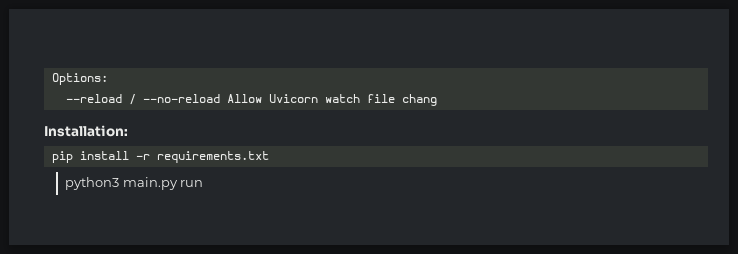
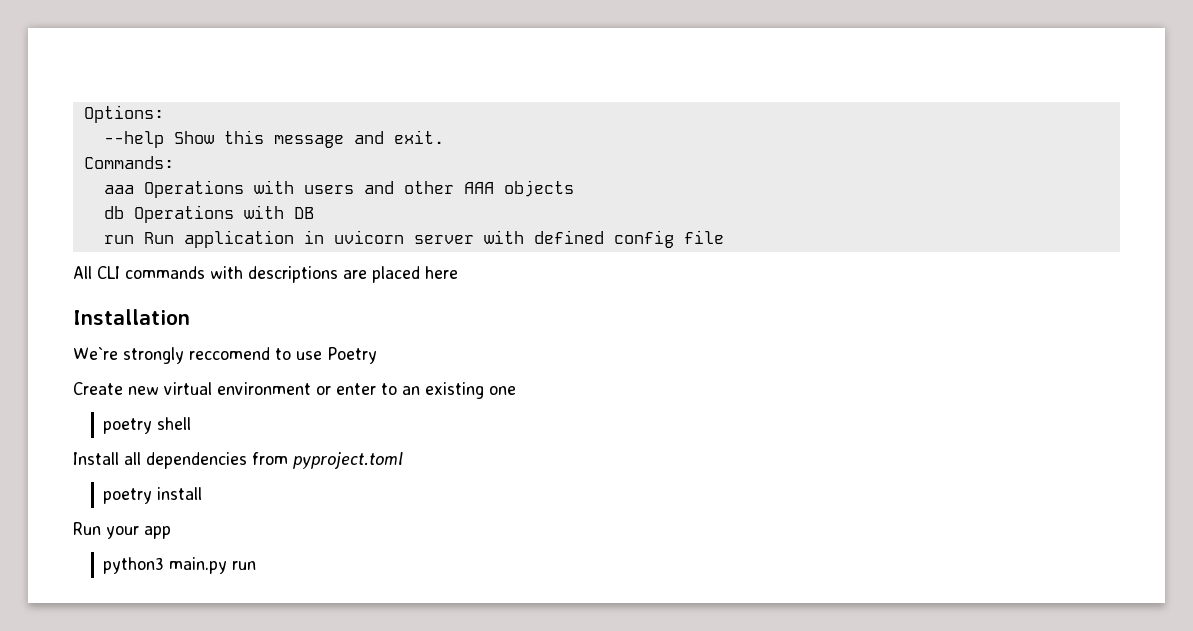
[65,94,437,106] [44,125,128,137] [51,151,269,163] --reload / --no-reload Allow Uvicorn watch file chang // Installation: // pip install -r requirements.txt -> [103,130,444,148] [83,156,174,169] [103,180,574,198] [103,205,314,223] [103,230,724,248] [73,266,458,283] [73,309,190,325] [73,347,377,364] [73,382,516,399] [103,417,192,434] [73,452,403,469] [103,487,203,504] [73,522,171,539] --help Show this message and exit. // Commands: // aaa Operations with users and other AAA objects // db Operations with DB // run Run application in uvicorn server with defined config file // All CLI commands with descriptions are placed here // Installation // We`re strongly reccomend to use Poetry // Create new virtual environment or enter to an existing one // poetry shell // Install all dependencies from pyproject.toml // poetry install // Run your app

